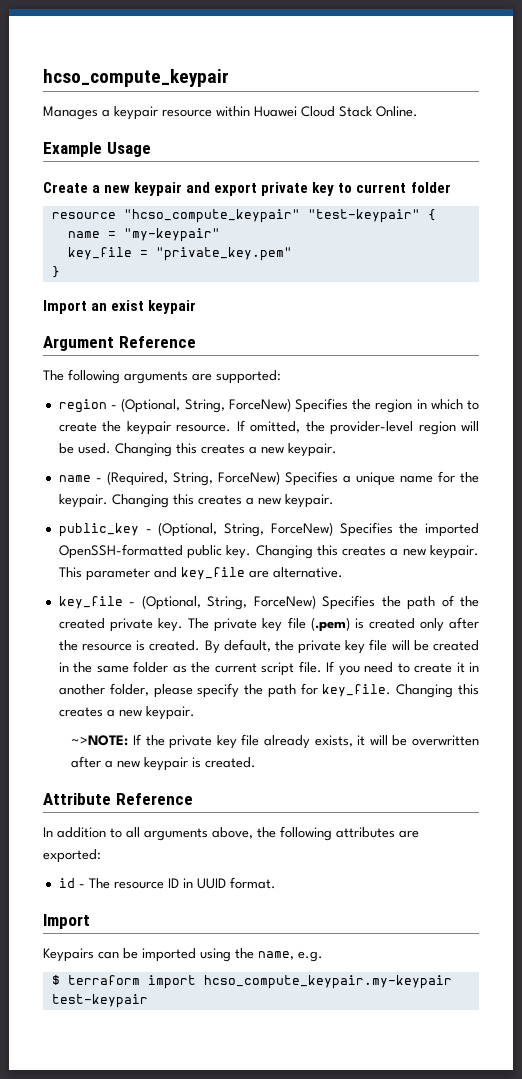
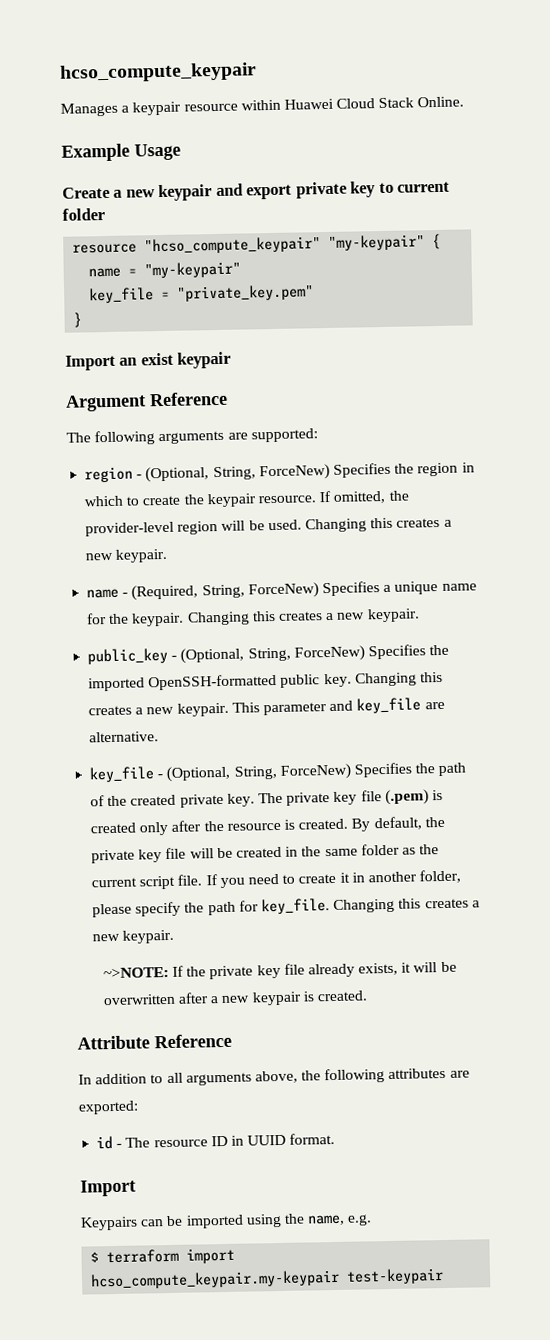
[307,209,420,223] "test-keypair" -> [328,234,426,251] "my-keypair"

